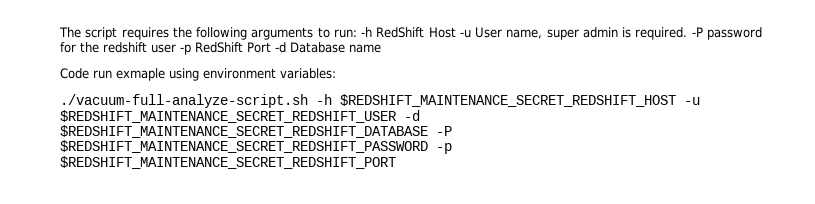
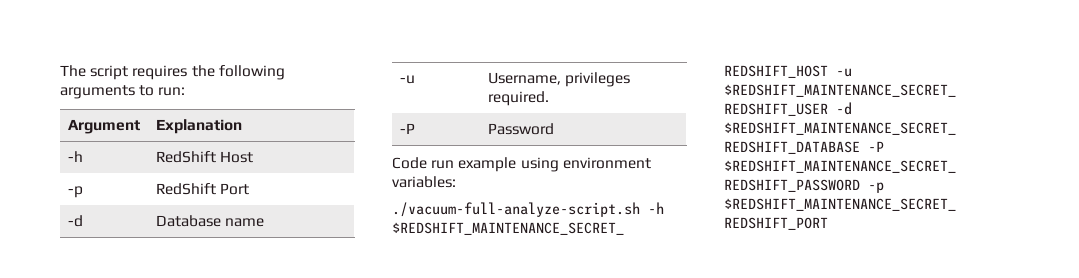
[361,27,373,37] -h -> [67,119,140,134] [155,119,242,134] [67,151,83,162] // Argument | Explanation // -h |
[459,27,762,40] [60,42,191,55] -u User name, super admin is required. -P password for the redshift user -p -> [67,186,83,198] // -p |
[275,42,286,53] -d -> [67,215,83,227] // -d |
(381, 48) none -> [399,75,415,84] [487,72,630,87] [487,91,549,106] [399,123,415,134] [487,123,554,135] // -u | Username, privileges required. // -P | Password
[116,68,165,81] exmaple -> [458,157,517,172] example

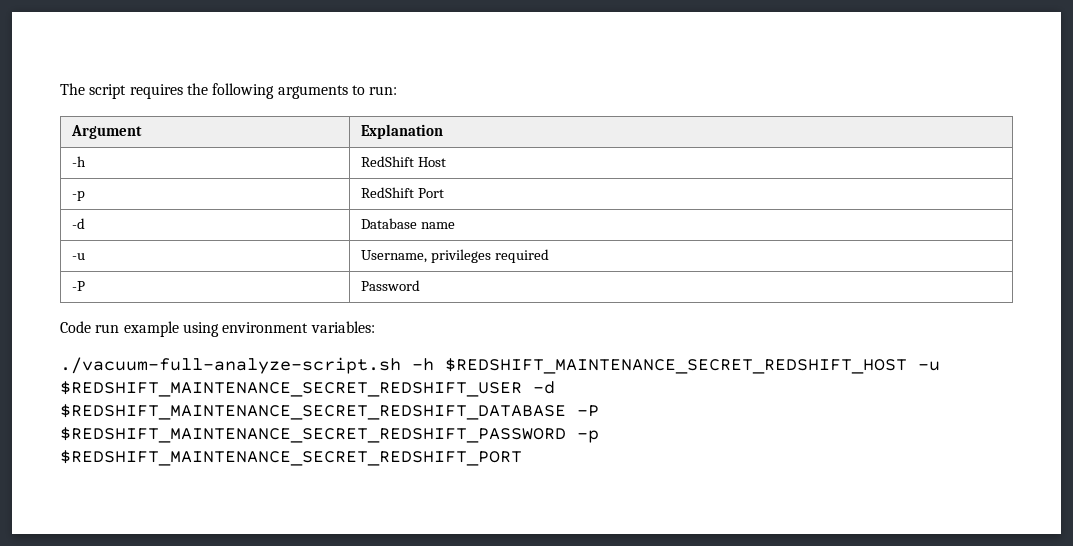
[487,91,549,106] required. -> [494,249,549,263] required

